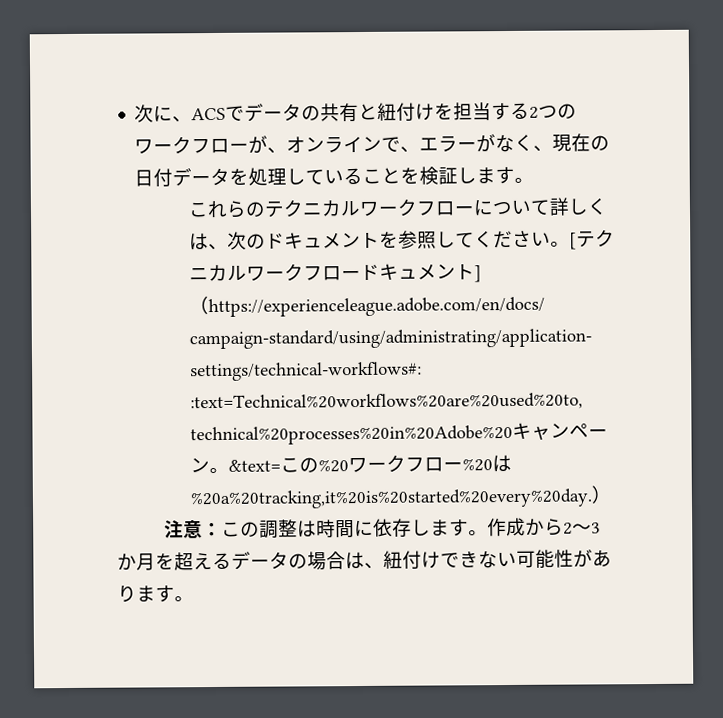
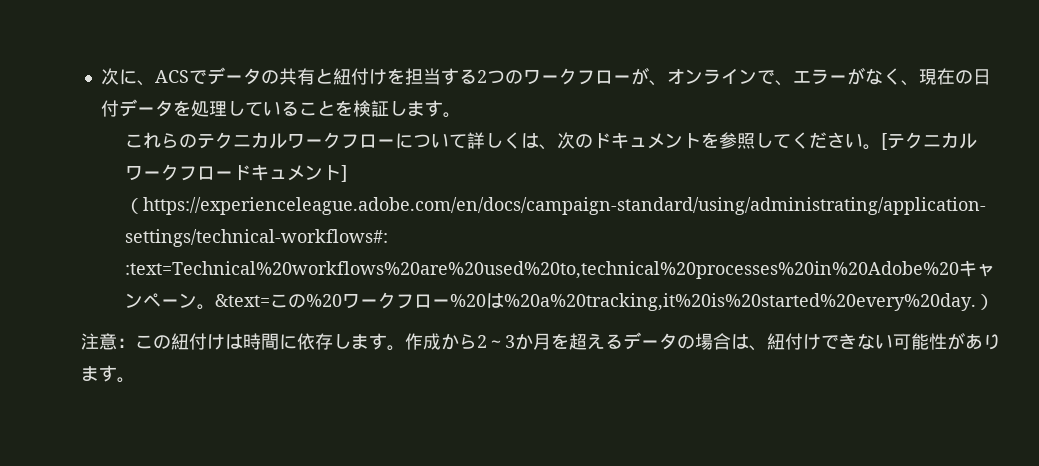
[258,519,298,539] 調整 -> [171,333,225,350] 紐付け

